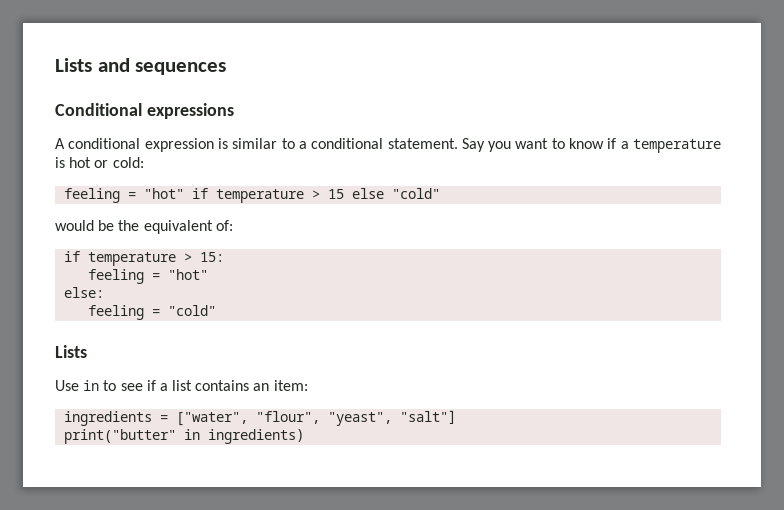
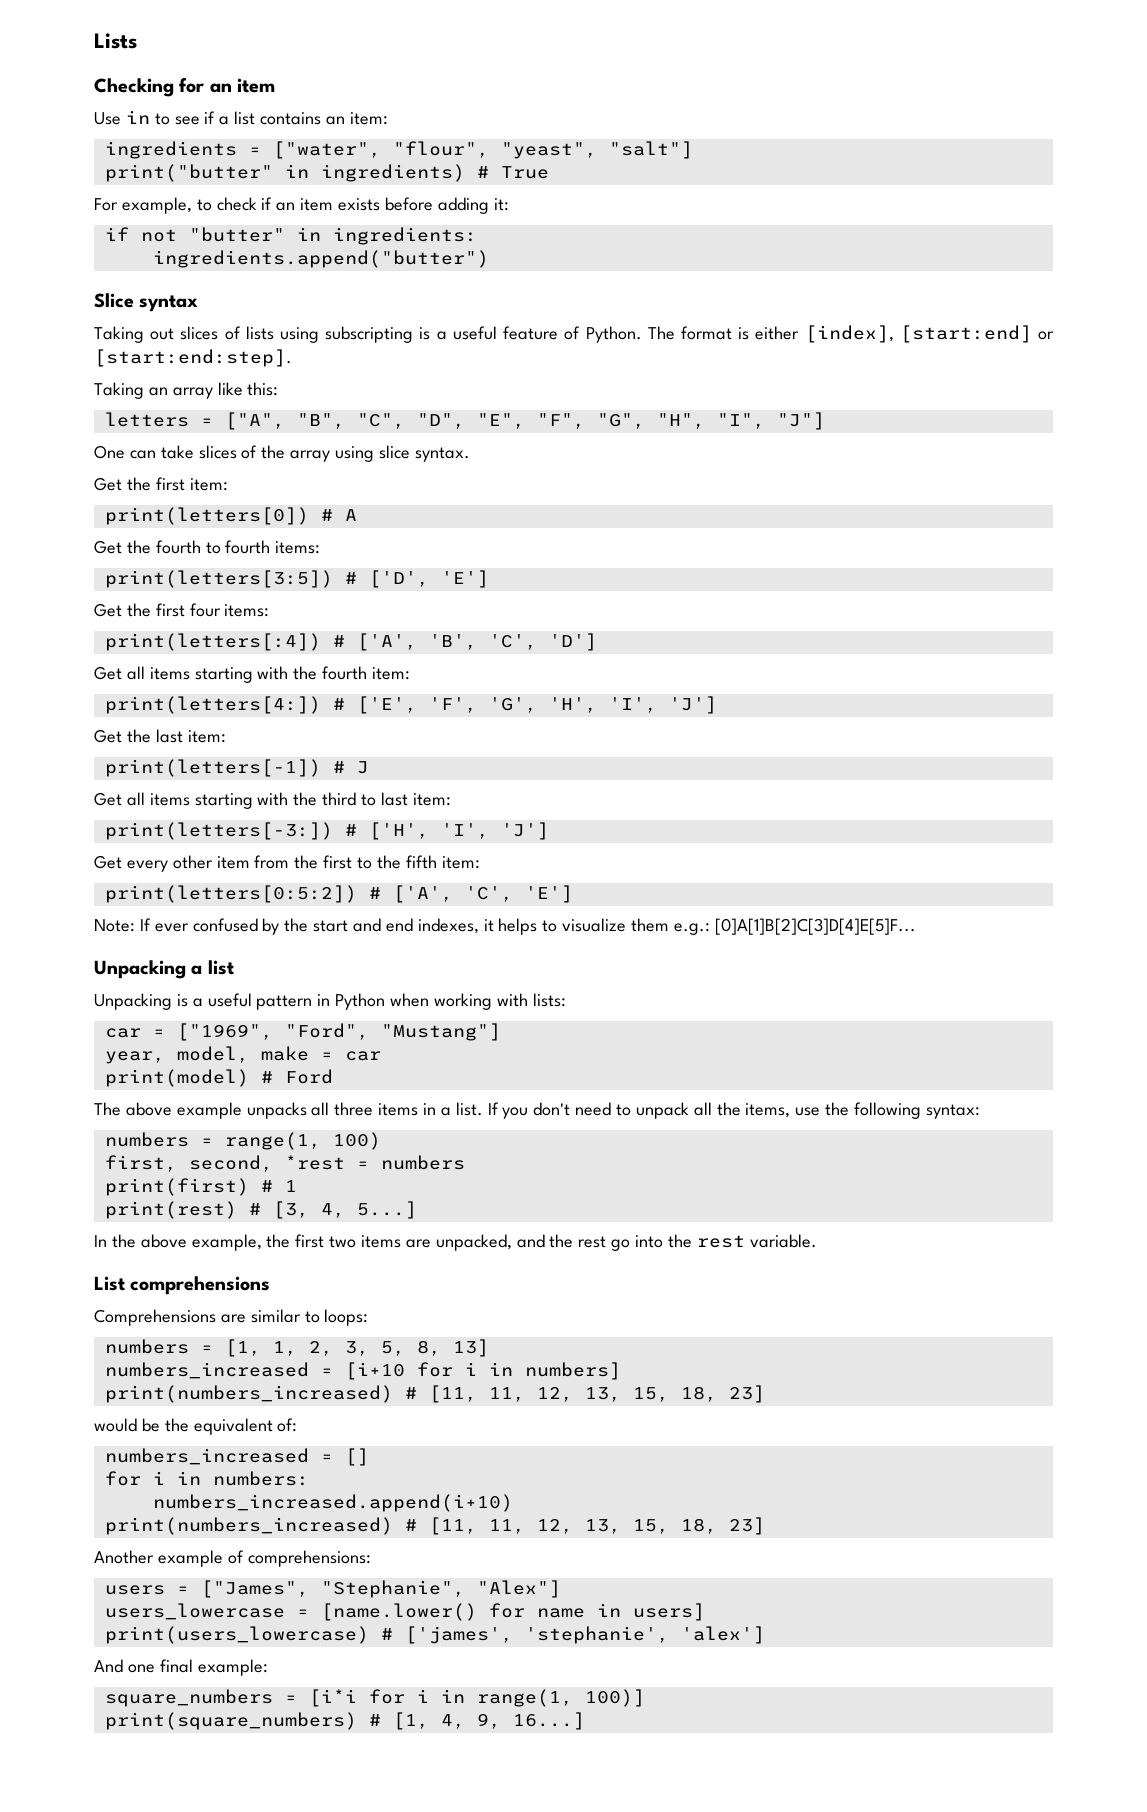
[55,58,227,75] [55,103,234,119] [55,138,721,153] [55,157,144,168] [64,188,441,203] [55,220,233,234] [64,251,225,266] [88,269,209,284] [64,287,105,298] [88,305,217,320] [55,345,87,358] Lists and sequences // Conditional expressions // A conditional expression is similar to a conditional statement. Say you want to know if a temperature is hot or cold: // feeling = "hot" if temperature > 15 else "cold" // would be the equivalent of: // if temperature > 15: // feeling = "hot" // else: // feeling = "cold" // Lists -> [94,33,137,49] [94,78,276,97] Lists // Checking for an item
(305, 436) none -> [476,166,549,179] [94,197,509,214] [104,227,477,245] [152,250,489,268] [94,293,199,312] [94,325,1054,343] [94,349,292,367] [94,382,279,399] [104,412,825,430] [94,445,470,462] [94,477,228,491] [104,507,357,525] [94,540,321,554] [104,570,489,588] [94,603,270,617] [104,633,597,651] [94,666,411,683] [104,696,717,714] [94,729,226,743] [104,759,369,777] [94,792,451,809] [104,822,549,840] [94,855,480,872] [104,885,573,903] [94,918,916,935] [94,960,234,979] [94,993,566,1010] [104,1023,501,1041] [104,1046,381,1064] [104,1069,333,1087] [94,1102,980,1119] [104,1132,381,1150] [104,1155,465,1172] [104,1178,297,1196] [104,1201,417,1219] [94,1234,817,1251] [94,1276,271,1295] [94,1309,369,1326] [104,1339,489,1357] [104,1362,621,1380] [104,1385,765,1403] [94,1418,298,1435] [104,1448,369,1466] [104,1471,309,1486] [152,1494,513,1512] [104,1517,765,1535] [94,1550,371,1567] [104,1580,561,1598] [104,1603,705,1621] [104,1626,765,1644] [94,1659,268,1676] [104,1689,645,1707] [104,1712,585,1730] # True // For example, to check if an item exists before adding it: // if not "butter" in ingredients: // ingredients.append("butter") // Slice syntax // Taking out slices of lists using subscripting is a useful feature of Python. The format is either [index], [start:end] or [start:end:step]. // Taking an array like this: // letters = ["A", "B", "C", "D", "E", "F", "G", "H", "I", "J"] // One can take slices of the array using slice syntax. // Get the first item: // print(letters[0]) # A // Get the fourth to fourth items: // print(letters[3:5]) # ['D', 'E'] // Get the first four items: // print(letters[:4]) # ['A', 'B', 'C', 'D'] // Get all items starting with the fourth item: // print(letters[4:]) # ['E', 'F', 'G', 'H', 'I', 'J'] // Get the last item: // print(letters[-1]) # J // Get all items starting with the third to last item: // print(letters[-3:]) # ['H', 'I', 'J'] // Get every other item from the first to the fifth item: // print(letters[0:5:2]) # ['A', 'C', 'E'] // Note: If ever confused by the start and end indexes, it helps to visualize them e.g.: [0]A[1]B[2]C[3]D[4]E[5]F... // Unpacking a list // Unpacking is a useful pattern in Python when working with lists: // car = ["1969", "Ford", "Mustang"] // year, model, make = car // print(model) # Ford // The above example unpacks all three items in a list. If you don't need to unpack all the items, use the following syntax: // numbers = range(1, 100) // first, second, *rest = numbers // print(first) # 1 // print(rest) # [3, 4, 5...] // In the above example, the first two items are unpacked, and the rest go into the rest variable. // List comprehensions // Comprehensions are similar to loops: // numbers = [1, 1, 2, 3, 5, 8, 13] // numbers_increased = [i+10 for i in numbers] // print(numbers_increased) # [11, 11, 12, 13, 15, 18, 23] // would be the equivalent of: // numbers_increased = [] // for i in numbers: // numbers_increased.append(i+10) // print(numbers_increased) # [11, 11, 12, 13, 15, 18, 23] // Another example of comprehensions: // users = ["James", "Stephanie", "Alex"] // users_lowercase = [name.lower() for name in users] // print(users_lowercase) # ['james', 'stephanie', 'alex'] // And one final example: // square_numbers = [i*i for i in range(1, 100)] // print(square_numbers) # [1, 4, 9, 16...]

